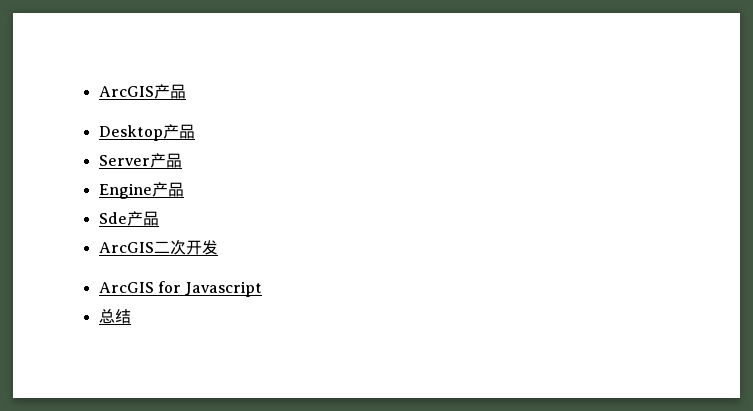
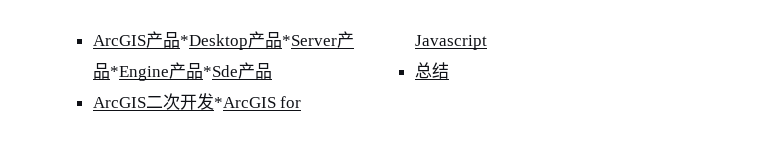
[98,124,195,141] [98,153,182,168] [98,182,184,199] [98,212,127,224] // Desktop产品 // Server产品 // Engine产品 // Sde -> [179,31,354,50] [92,62,238,81] *Desktop产品*Server产品*Engine产品*Sde
[98,282,154,293] // ArcGIS -> [213,97,276,108] *ArcGIS

